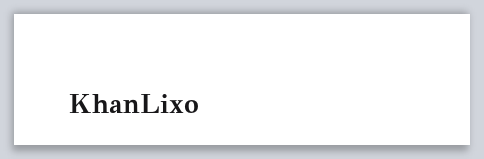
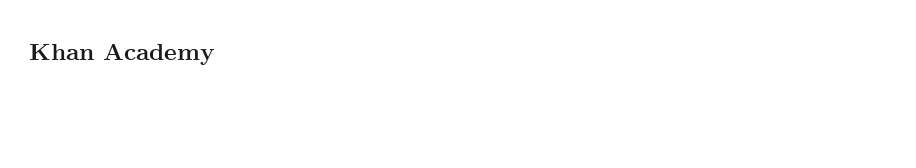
[69,94,199,113] KhanLixo -> [29,43,215,65] Khan Academy

